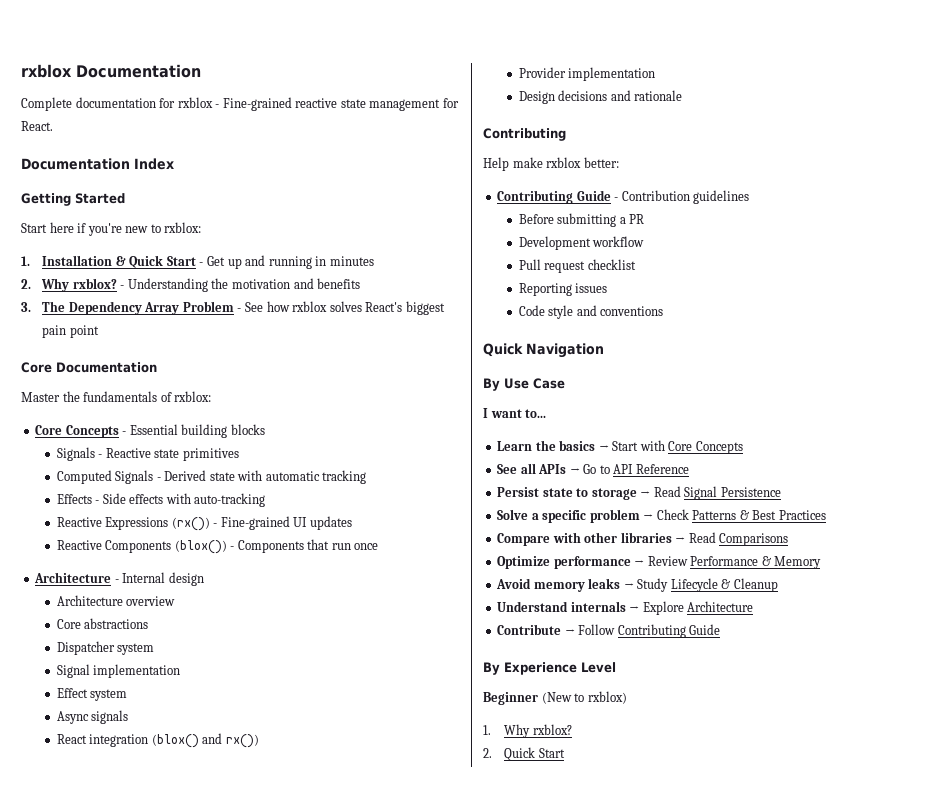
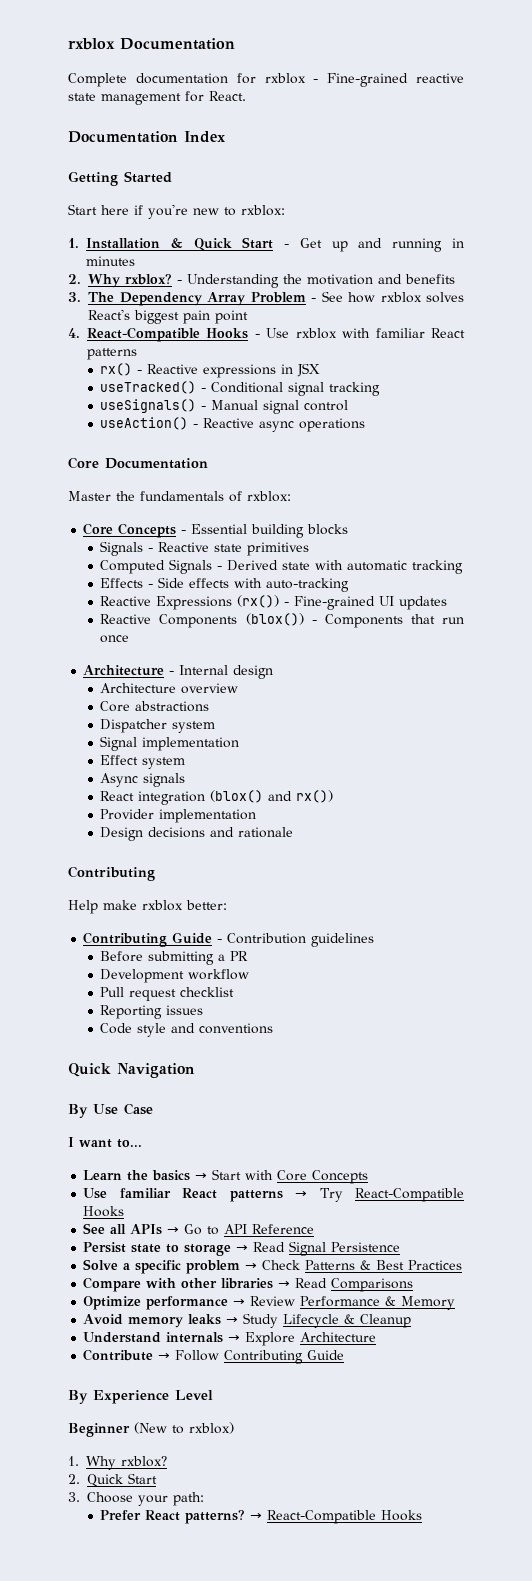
(99, 331) none -> [68,327,465,342] [87,348,137,360] [100,363,321,378] [100,381,381,396] [100,399,349,414] [100,417,366,432] // 4. React-Compatible Hooks - Use rxblox with familiar React patterns // rx() - Reactive expressions in JSX // useTracked() - Conditional signal tracking // useSignals() - Manual signal control // useAction() - Reactive async operations
(743, 447) none -> [83,1188,464,1202] [83,1206,125,1217] // Use familiar React patterns → Try React-Compatible Hooks
(565, 753) none -> [68,1492,204,1506] [100,1510,423,1524] // 3. Choose your path: // Prefer React patterns? → React-Compatible Hooks

